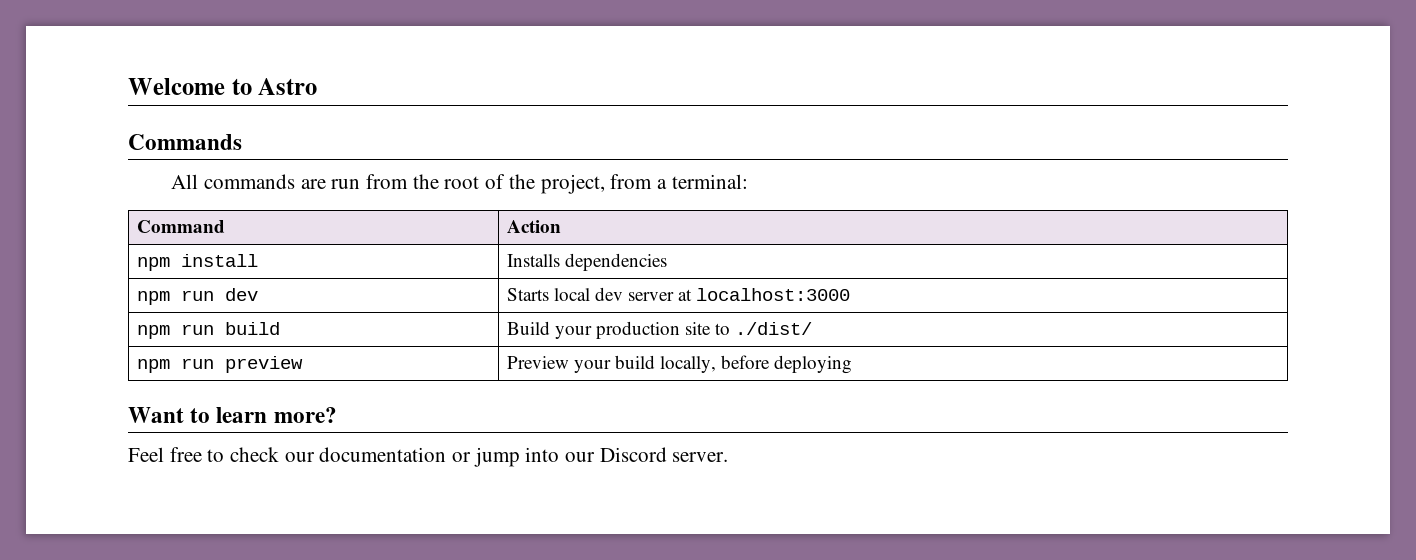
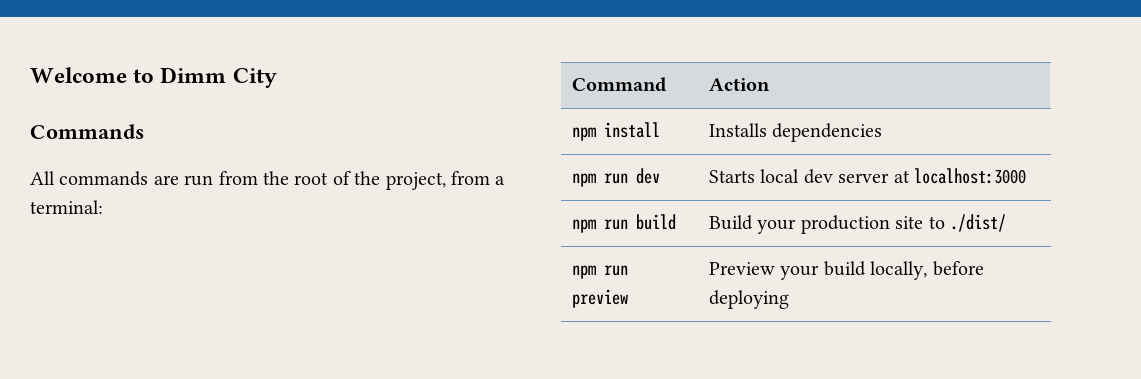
[258,78,318,95] Astro -> [160,67,277,88] Dimm City
[128,407,337,423] [128,447,729,467] // Want to learn more? // Feel free to check our documentation or jump into our Discord server. -> (789, 299) none

